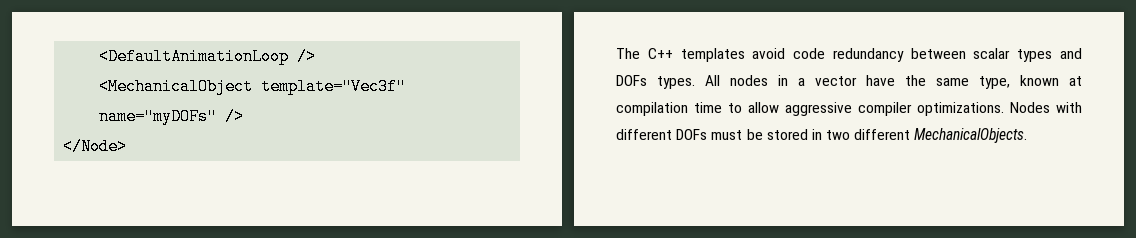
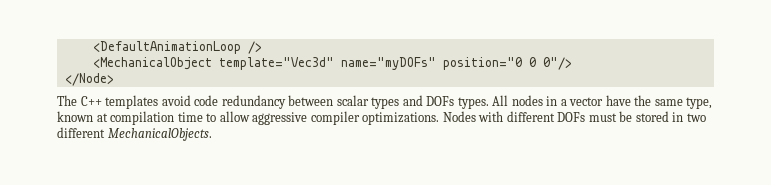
[261,78,407,95] [99,108,245,125] template="Vec3f" name="myDOFs" /> -> [218,57,572,70] template="Vec3d" name="myDOFs" position="0 0 0"/>

